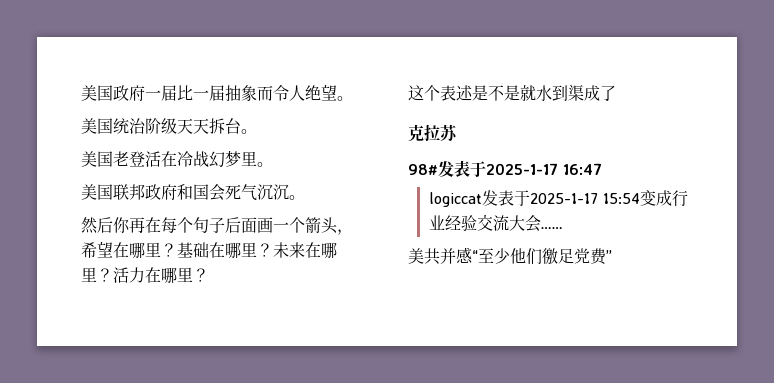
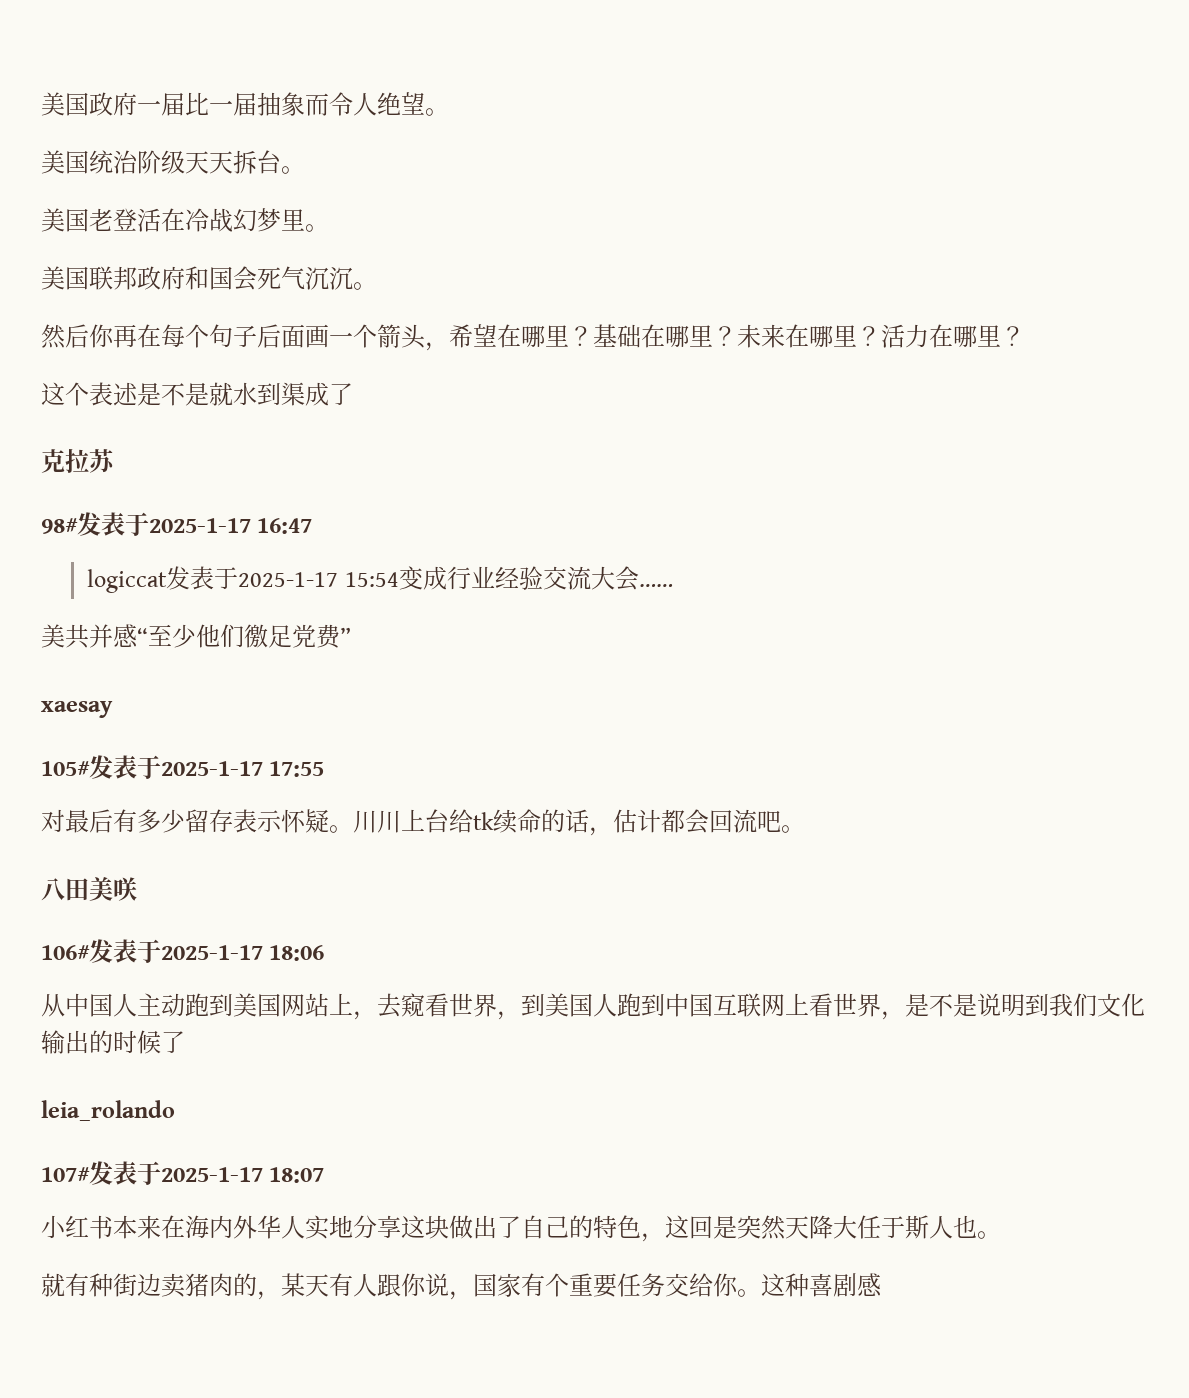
(612, 256) none -> [41,701,113,718] [41,755,325,779] [41,809,805,836] [41,876,137,901] [41,939,325,963] [41,993,1145,1020] [41,1030,185,1054] [41,1100,175,1121] [41,1161,325,1185] [41,1215,1001,1242] [41,1273,882,1300] // xaesay // 105#发表于2025-1-17 17:55 // 对最后有多少留存表示怀疑。川川上台给tk续命的话，估计都会回流吧。 // 八田美咲 // 106#发表于2025-1-17 18:06 // 从中国人主动跑到美国网站上，去窥看世界，到美国人跑到中国互联网上看世界，是不是说明到我们文化输出的时候了 // leia_rolando // 107#发表于2025-1-17 18:07 // 小红书本来在海内外华人实地分享这块做出了自己的特色，这回是突然天降大任于斯人也。 // 就有种街边卖猪肉的，某天有人跟你说，国家有个重要任务交给你。这种喜剧感

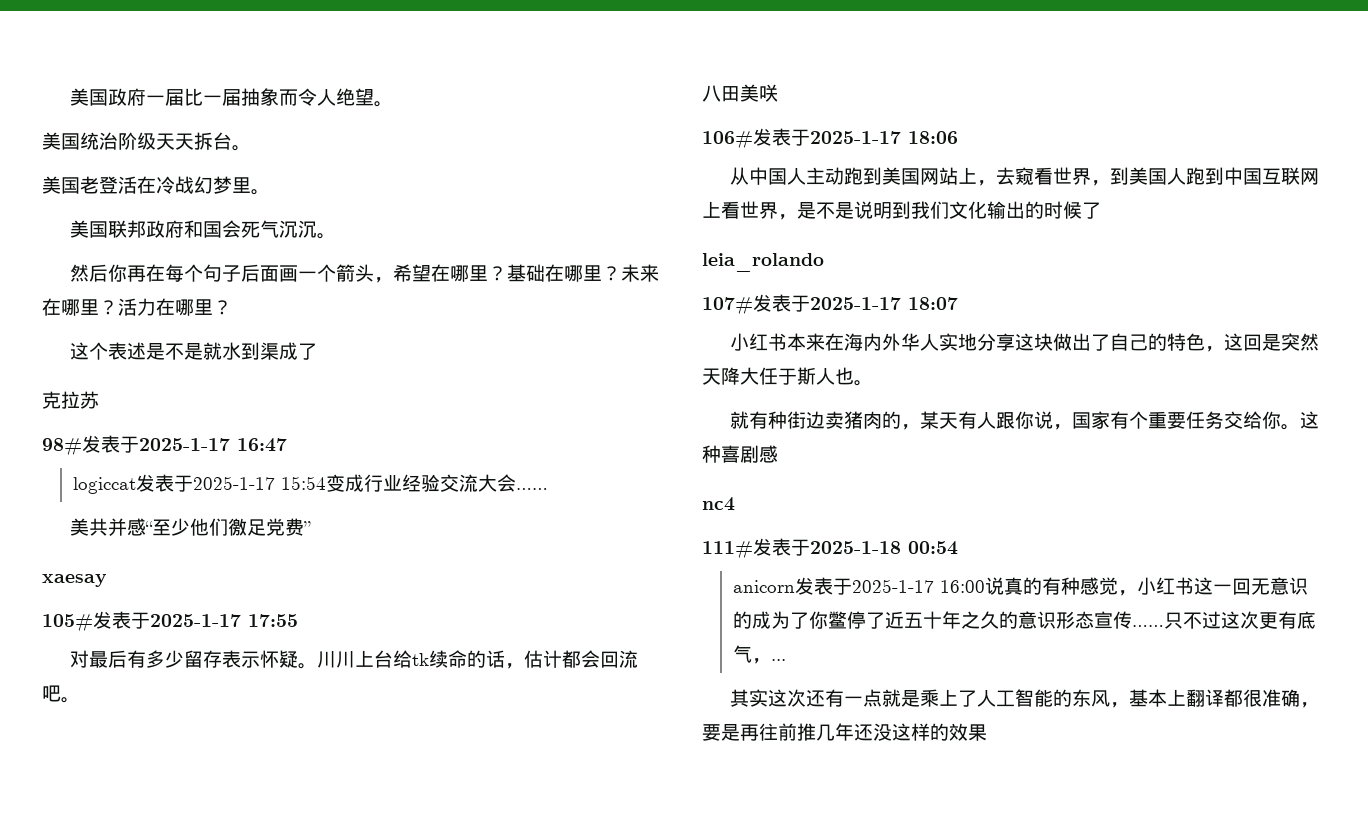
(882, 1285) none -> [702,497,735,511] [702,538,958,559] [732,577,1308,596] [732,611,1316,629] [732,645,786,664] [729,689,1319,708] [702,723,987,741] // nc4 // 111#发表于2025-1-18 00:54 // anicorn发表于2025-1-17 16:00说真的有种感觉，小红书这一回无意识的成为了你鳖停了近五十年之久的意识形态宣传……只不过这次更有底气，... // 其实这次还有一点就是乘上了人工智能的东风，基本上翻译都很准确，要是再往前推几年还没这样的效果

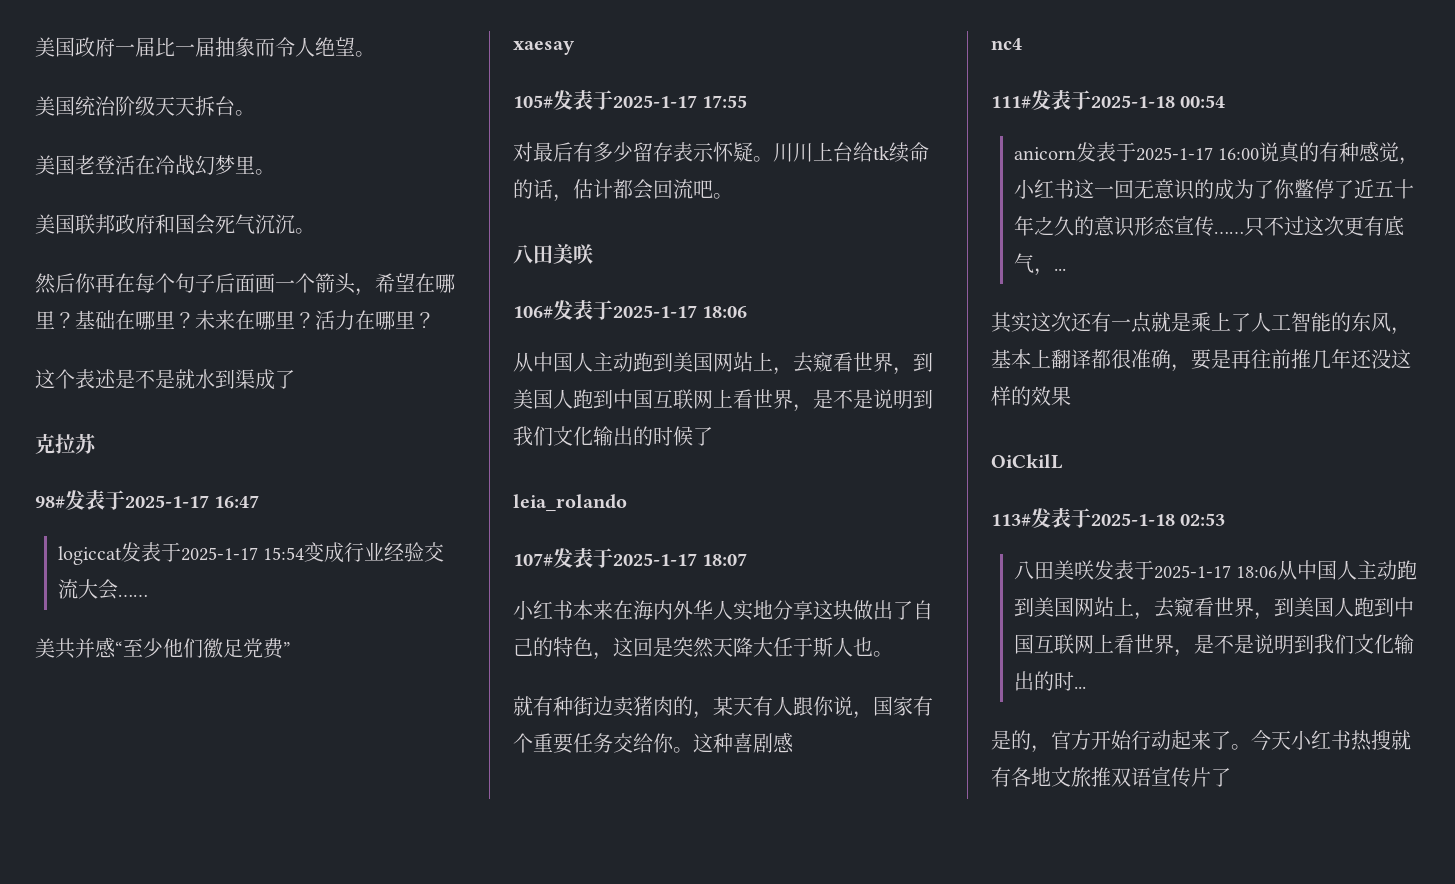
(987, 732) none -> [991,454,1063,469] [991,508,1226,528] [1013,560,1418,580] [1013,597,1414,620] [1013,634,1414,657] [1013,671,1086,691] [991,730,1411,753] [991,767,1231,787] // OiCkilL // 113#发表于2025-1-18 02:53 // 八田美咲发表于2025-1-17 18:06从中国人主动跑到美国网站上，去窥看世界，到美国人跑到中国互联网上看世界，是不是说明到我们文化输出的时... // 是的，官方开始行动起来了。今天小红书热搜就有各地文旅推双语宣传片了

